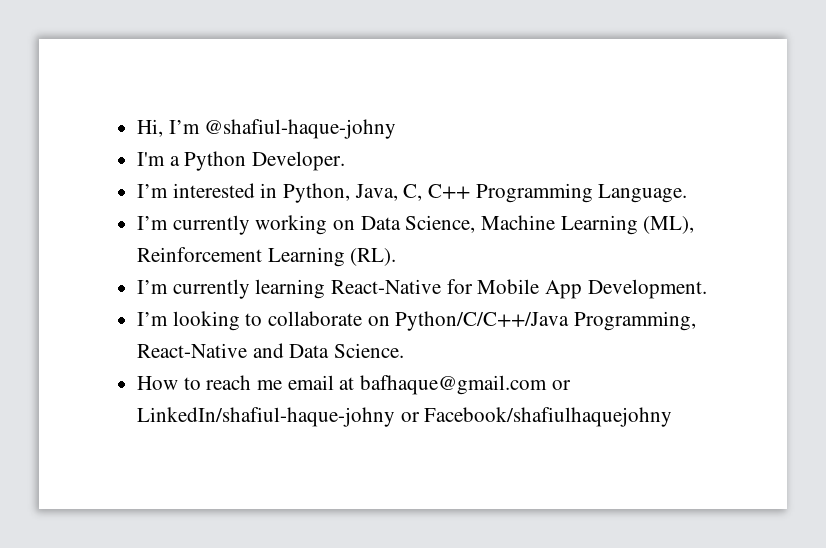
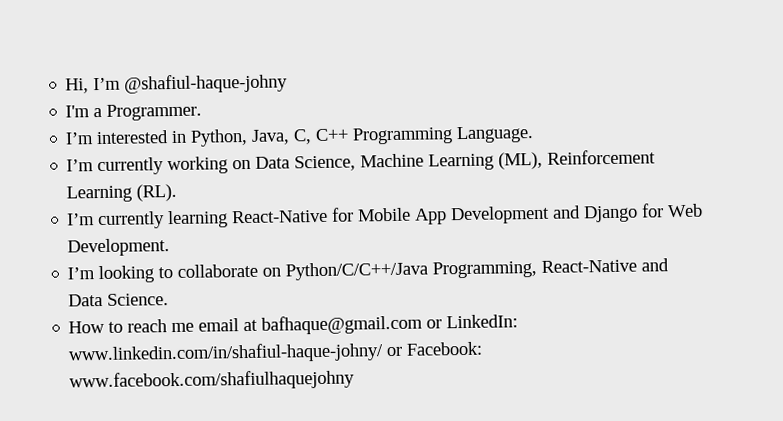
[184,151,346,171] Python Developer. -> [106,103,203,121] Programmer.
(583, 289) none -> [450,203,704,225] Development and Django for Web
[137,407,673,427] LinkedIn/shafiul-haque-johny or Facebook/shafiulhaquejohny -> [446,314,519,329] [68,341,483,365] [69,369,356,392] LinkedIn: www.linkedin.com/in/shafiul-haque-johny/ or Facebook: www.facebook.com/shafiulhaquejohny

